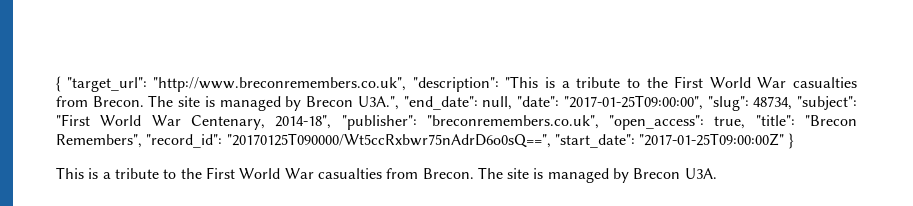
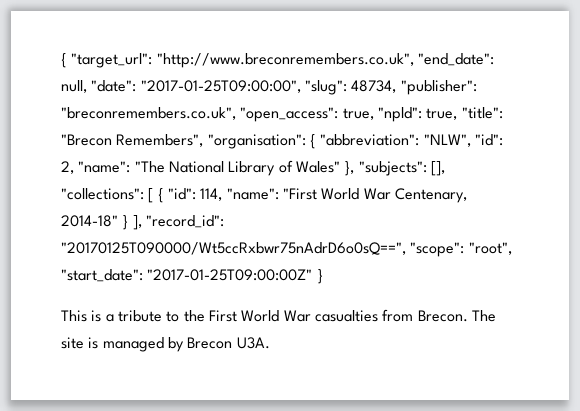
[412,76,858,92] [56,95,399,111] "description": "This is a tribute to the First World War casualties from Brecon. The site is managed by Brecon U3A.", -> (414, 60) none
[797,96,858,110] [56,114,857,130] [56,133,551,148] "subject": "First World War Centenary, 2014-18", "publisher": "breconremembers.co.uk", "open_access": true, "title": "Brecon Remembers", "record_id": "20170125T090000/Wt5ccRxbwr75nAdrD6o0sQ==", -> [400,80,477,95] [61,107,503,122] [61,134,503,149] [61,160,445,176] [61,188,467,203] [61,215,224,230] [61,242,512,257] "publisher": "breconremembers.co.uk", "open_access": true, "npld": true, "title": "Brecon Remembers", "organisation": { "abbreviation": "NLW", "id": 2, "name": "The National Library of Wales" }, "subjects": [], "collections": [ { "id": 114, "name": "First World War Centenary, 2014-18" } ], "record_id": "20170125T090000/Wt5ccRxbwr75nAdrD6o0sQ==", "scope": "root",

